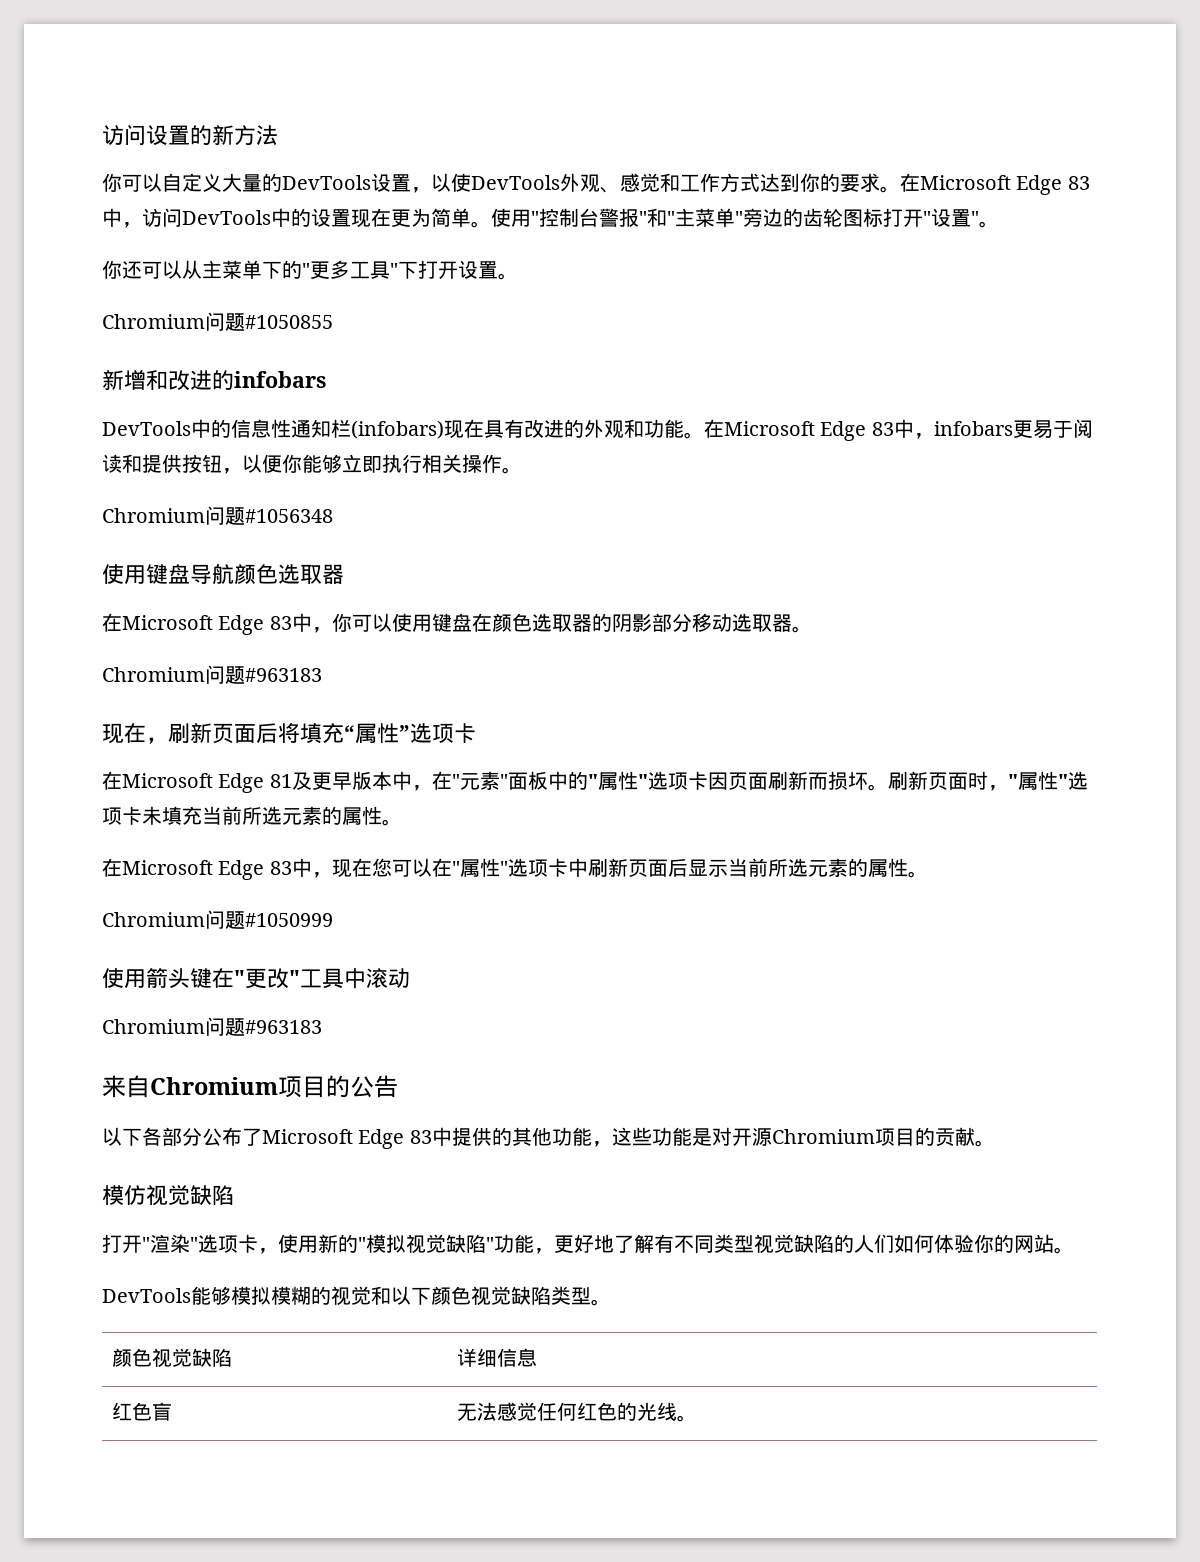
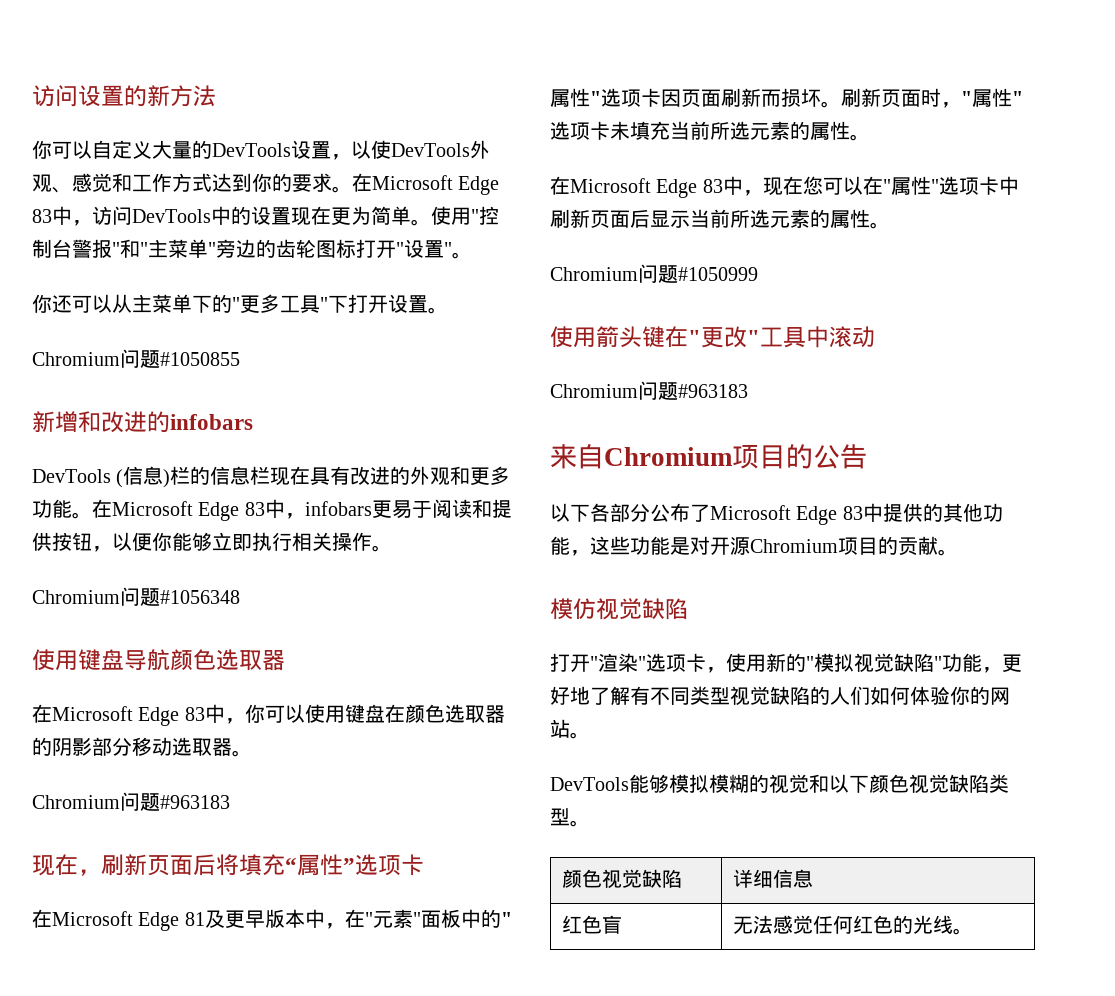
[191,419,444,439] 中的信息性通知栏(infobars) -> [116,466,271,488] (信息)栏的信息栏
(644, 428) none -> [470,466,511,485] 更多

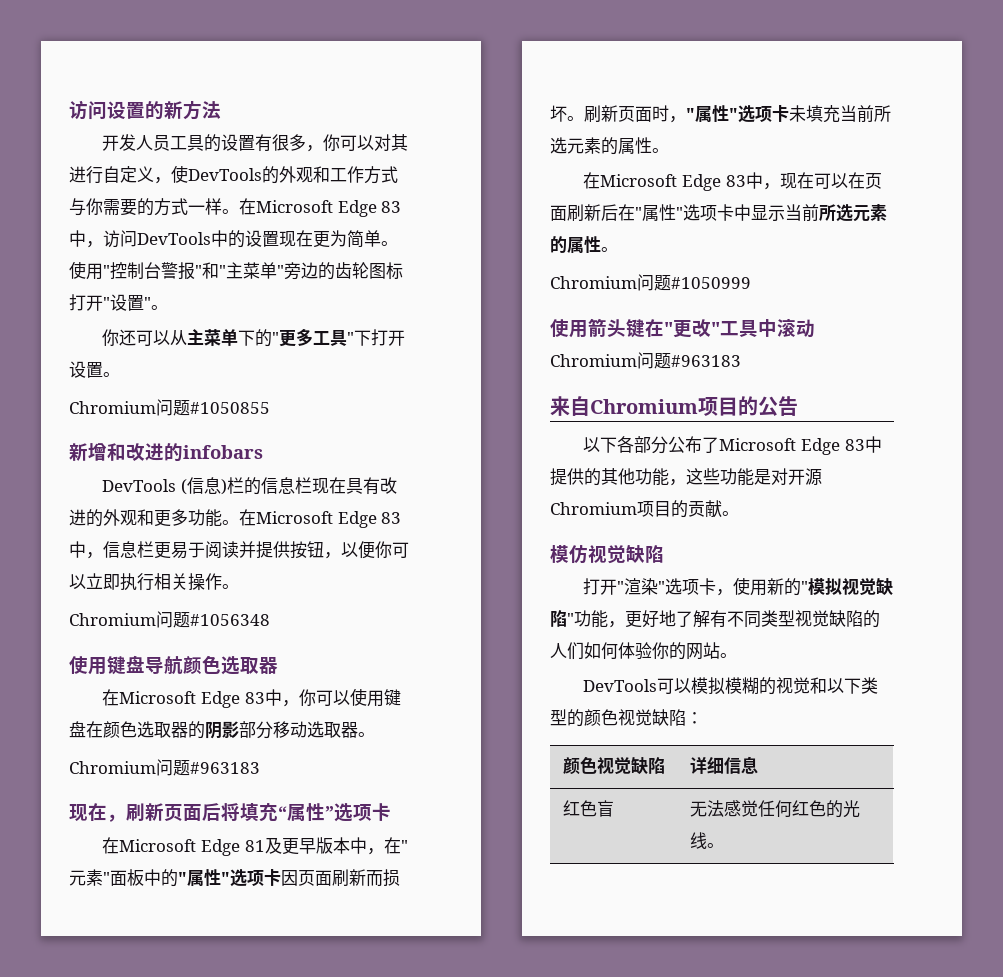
[32,140,490,160] [32,173,332,193] 你可以自定义大量的DevTools设置，以使DevTools外观、感觉和工作方式达到你的要求 -> [102,134,409,152] [69,165,398,184] [69,198,222,216] 开发人员工具的设置有很多，你可以对其进行自定义，使DevTools的外观和工作方式与你需要的方式一样
[304,501,372,516] infobars -> [103,541,154,558] 信息栏
[471,499,492,518] 和 -> [239,541,256,558] 并
[172,532,212,551] 能够 -> [392,542,409,558] [69,574,86,589] 可以
[802,176,863,195] 您可以 -> [813,172,882,189] [550,204,618,221] 可以在页面刷新后
[550,209,650,228] 刷新页面后 -> (751, 212) none
[629,774,669,793] 能够 -> [657,678,692,694] 可以
[869,774,1009,794] [550,808,590,827] 颜色视觉缺陷类型。 -> [861,677,879,694] [550,709,703,727] 类型的颜色视觉缺陷：

